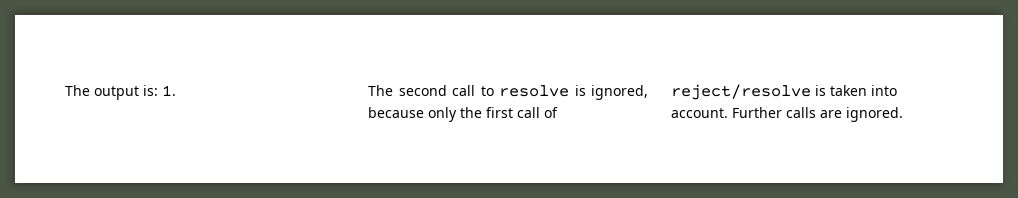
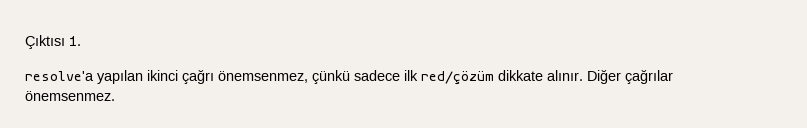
[65,85,176,100] [368,85,648,100] [368,107,558,122] [671,84,897,100] [671,107,903,122] The output is: 1. // The second call to resolve is ignored, because only the first call of reject/resolve is taken into account. Further calls are ignored. -> [25,35,81,49] [25,69,673,85] [25,91,115,101] Çıktısı 1. // resolve'a yapılan ikinci çağrı önemsenmez, çünkü sadece ilk red/çözüm dikkate alınır. Diğer çağrılar önemsenmez.

